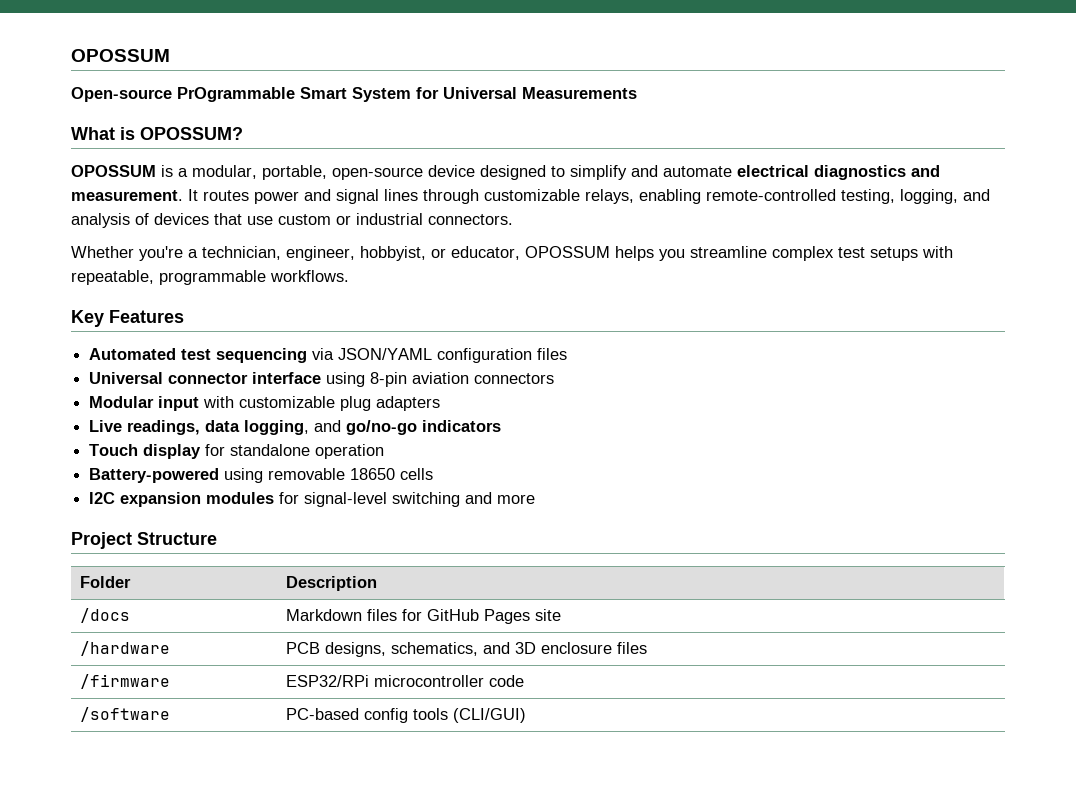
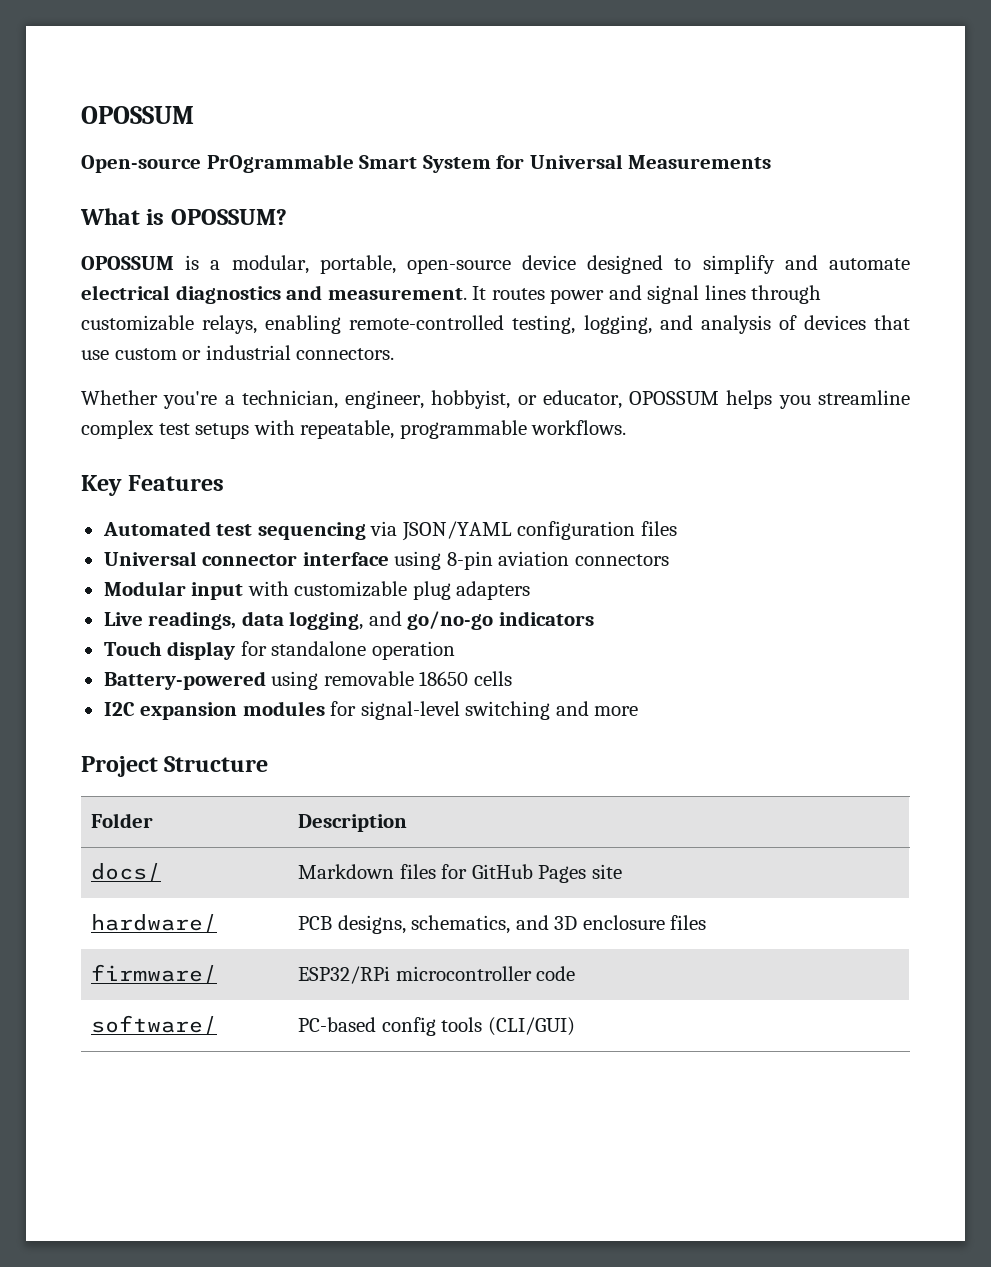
[80,608,131,623] /docs -> [91,863,162,882] docs/
[80,641,171,656] /hardware -> [91,914,218,933] hardware/
[80,674,171,689] /firmware -> [91,964,218,984] firmware/
[80,707,171,722] /software -> [91,1015,218,1035] software/

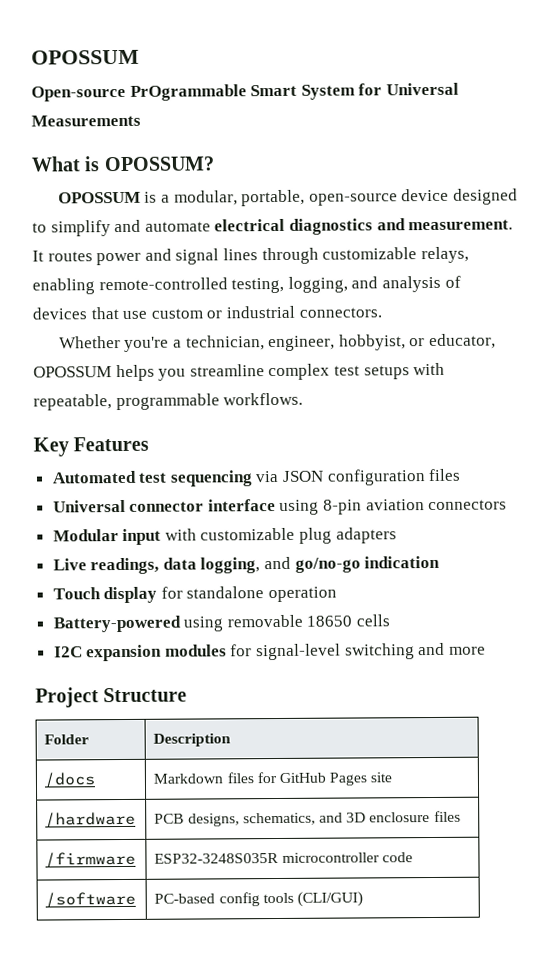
[401,521,512,541] JSON/YAML -> [282,470,325,482] JSON
[498,611,594,626] indicators -> [364,555,441,569] indication
[91,863,162,882] docs/ -> [44,772,96,788] /docs
[91,914,218,933] hardware/ -> [45,811,137,828] /hardware
[91,964,218,984] [298,966,391,984] firmware/ | ESP32/RPi -> [45,851,137,868] [154,852,280,864] /firmware | ESP32-3248S035R
[91,1015,218,1035] software/ -> [45,891,137,908] /software

